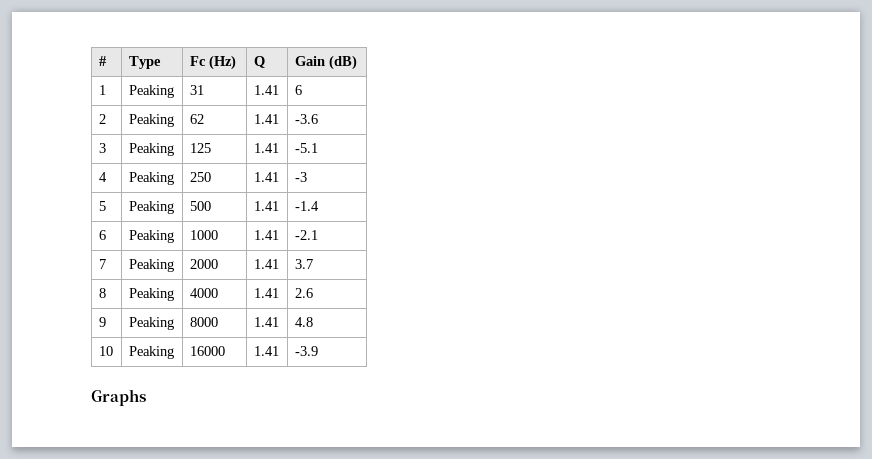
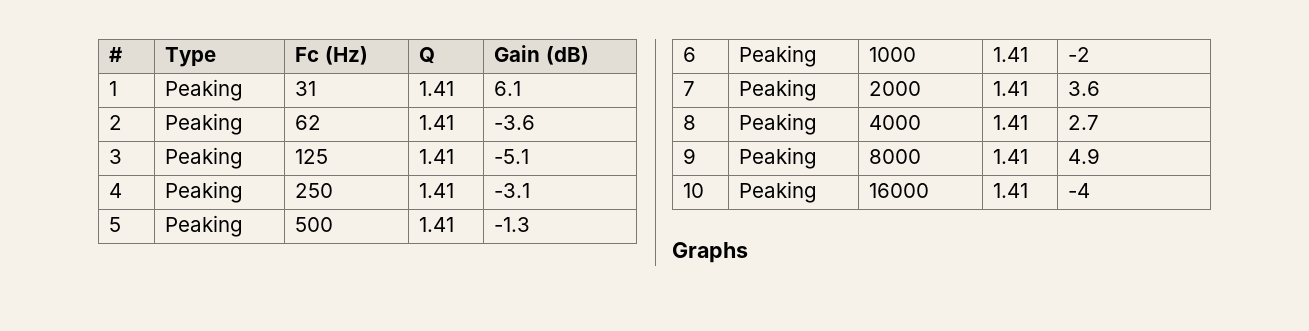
[294,85,302,95] 6 -> [494,81,522,96] 6.1
[294,172,307,182] -3 -> [494,183,531,198] -3.1
[294,201,319,211] -1.4 -> [494,217,531,232] -1.3
[294,230,318,240] -2.1 -> [1068,47,1091,62] -2
[294,259,313,269] 3.7 -> [1068,81,1101,96] 3.6
[294,288,313,298] 2.6 -> [1068,115,1100,130] 2.7
[294,317,313,327] 4.8 -> [1068,148,1101,164] 4.9
[294,346,318,356] -3.9 -> [1068,183,1091,198] -4

